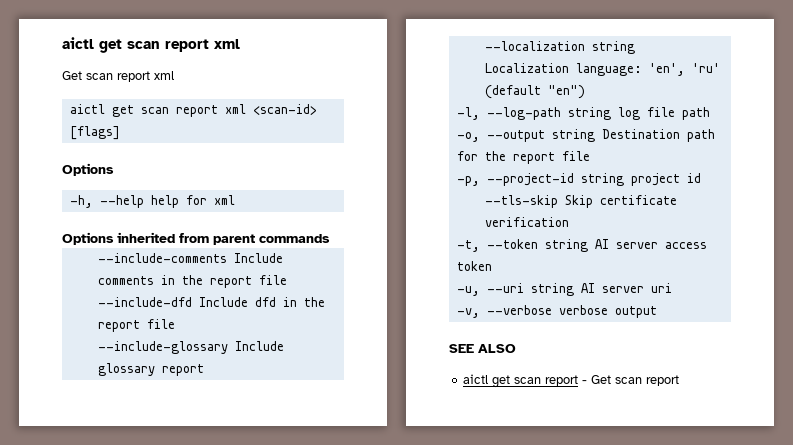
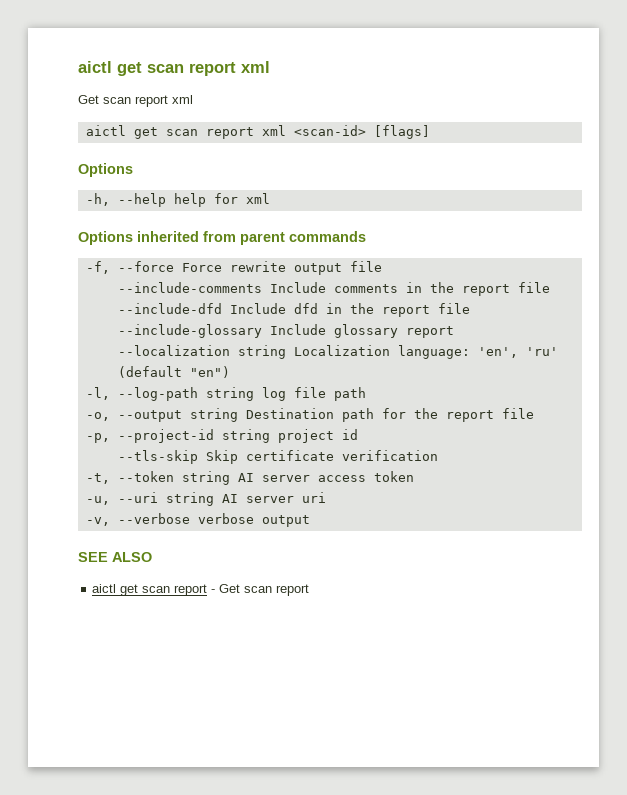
(330, 238) none -> [85,261,382,275] // -f, --force Force rewrite output file

